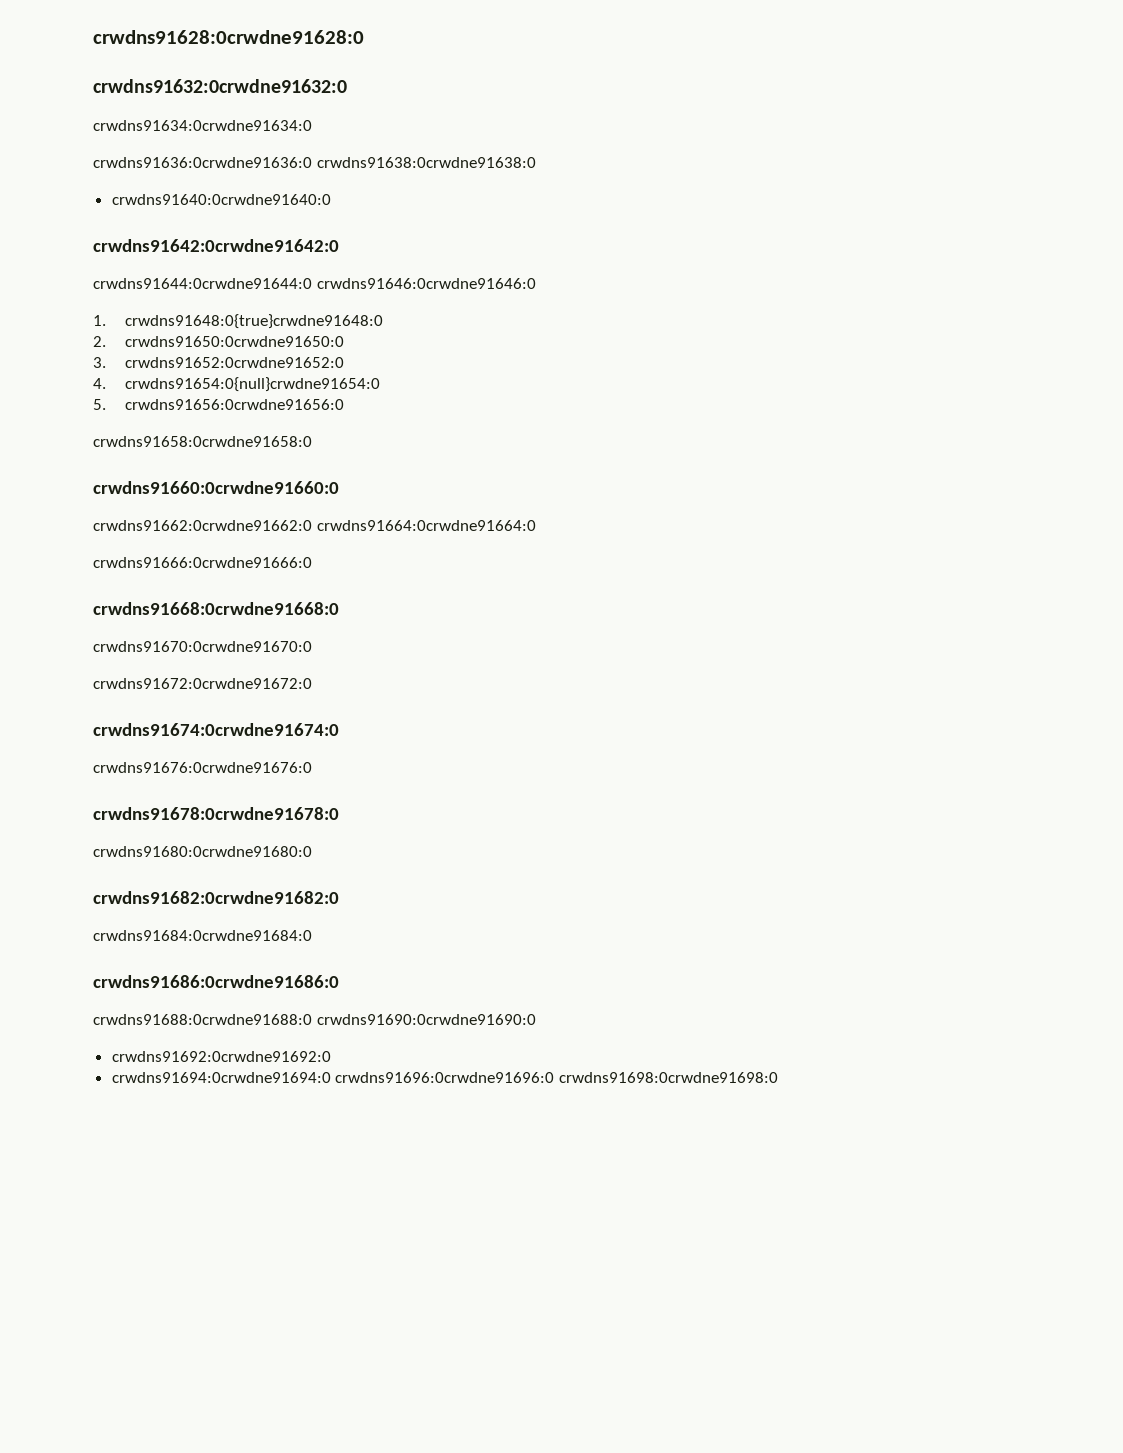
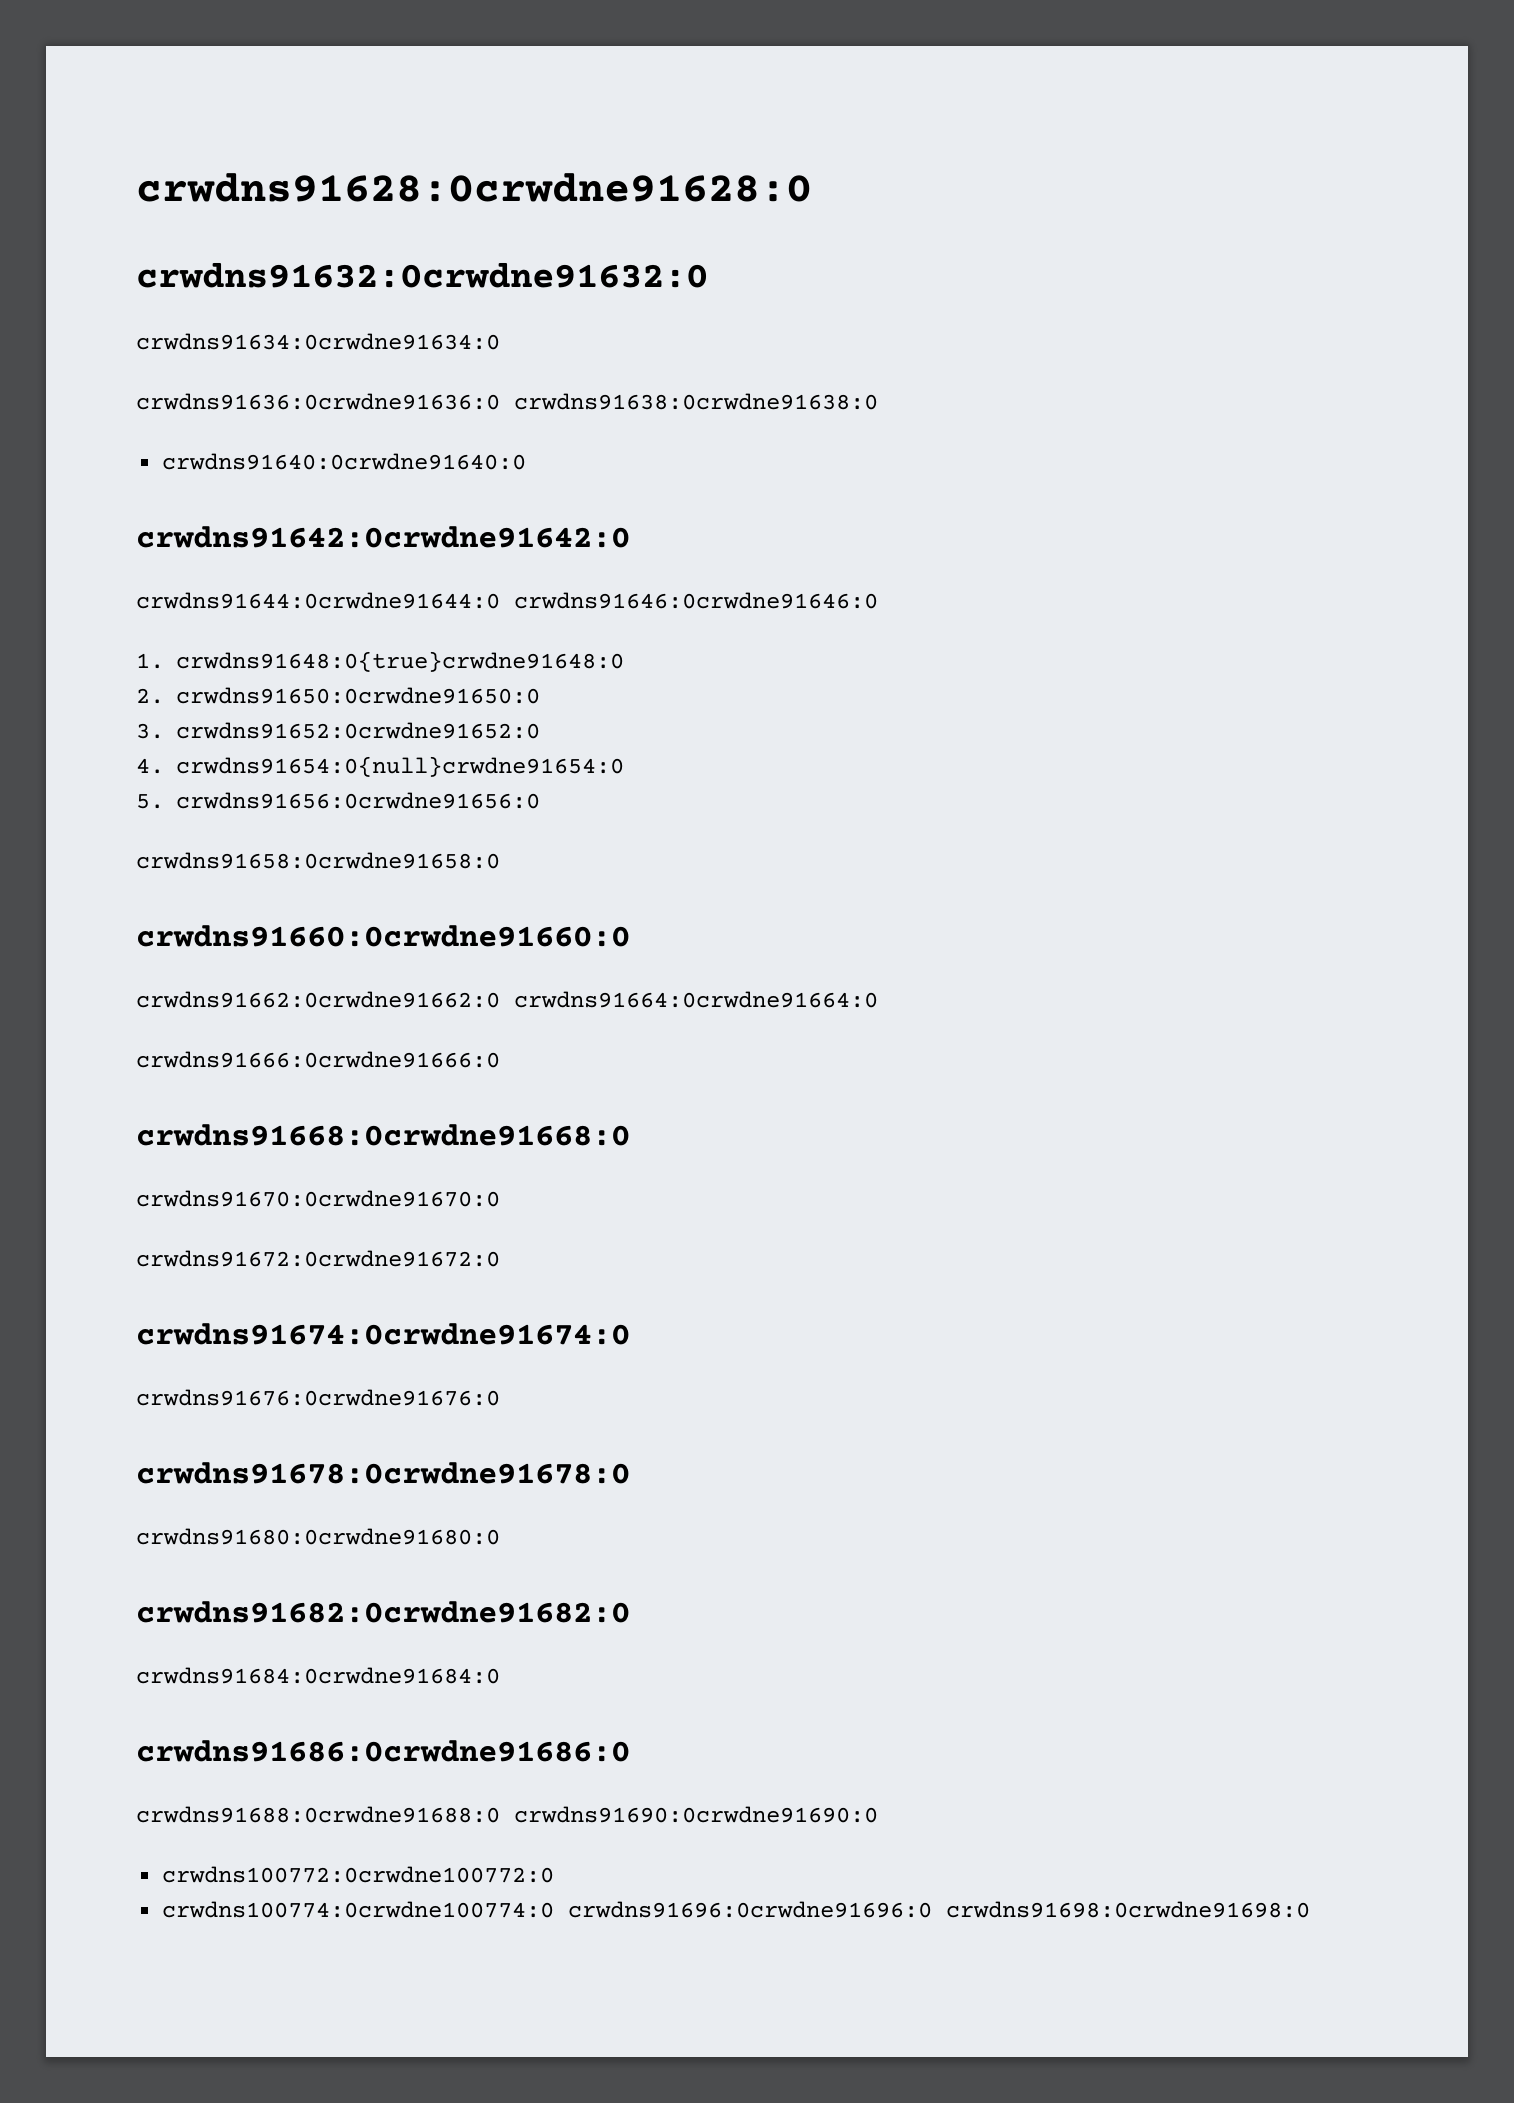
[111,1051,331,1062] [111,1072,331,1083] crwdns91692:0crwdne91692:0 // crwdns91694:0crwdne91694:0 -> [162,1866,555,1883] [162,1901,555,1918] crwdns100772:0crwdne100772:0 // crwdns100774:0crwdne100774:0

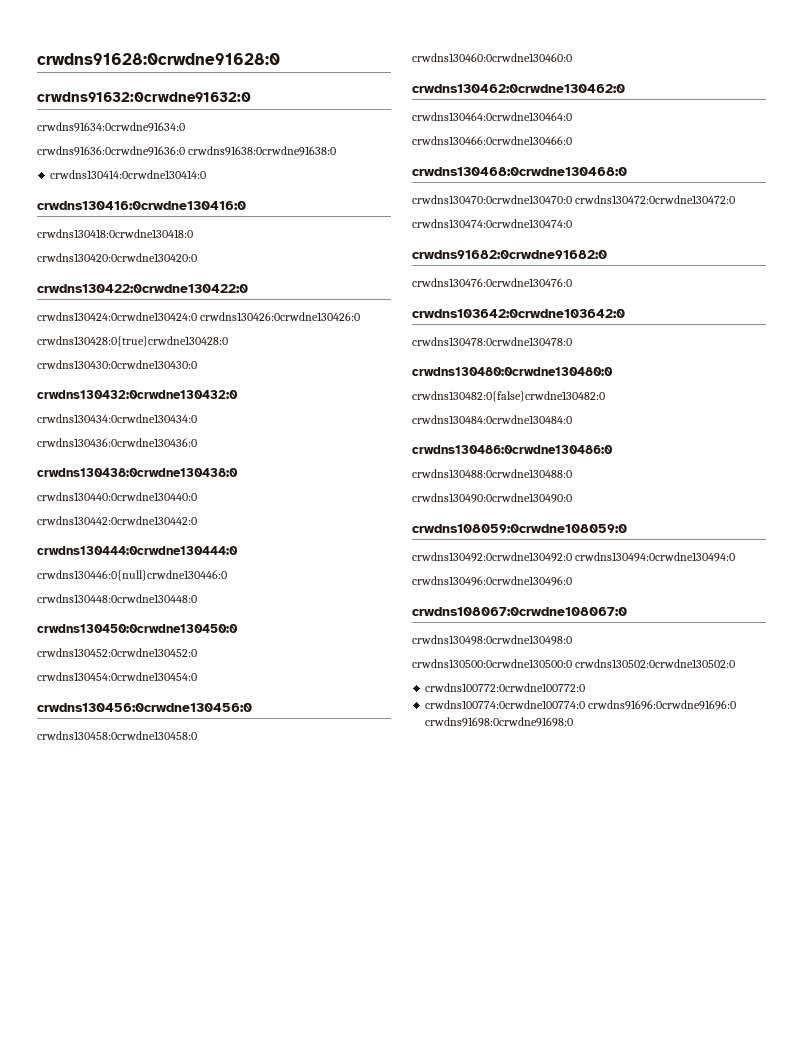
[162,453,527,470] [136,526,630,548] [136,592,878,609] [136,651,624,672] [136,687,540,704] [136,722,540,739] [136,756,624,777] [136,792,540,809] [136,852,500,869] [136,925,630,947] [136,991,878,1008] [136,1051,500,1068] [136,1124,630,1146] [136,1190,500,1207] [136,1250,500,1267] [136,1323,630,1345] [136,1389,500,1406] [136,1462,630,1484] [136,1528,500,1545] [136,1601,630,1623] [136,1667,500,1684] [136,1740,630,1762] [136,1806,878,1823] crwdns91640:0crwdne91640:0 // crwdns91642:0crwdne91642:0 // crwdns91644:0crwdne91644:0 crwdns91646:0crwdne91646:0 // 1. crwdns91648:0{true}crwdne91648:0 // 2. crwdns91650:0crwdne91650:0 // 3. crwdns91652:0crwdne91652:0 // 4. crwdns91654:0{null}crwdne91654:0 // 5. crwdns91656:0crwdne91656:0 // crwdns91658:0crwdne91658:0 // crwdns91660:0crwdne91660:0 // crwdns91662:0crwdne91662:0 crwdns91664:0crwdne91664:0 // crwdns91666:0crwdne91666:0 // crwdns91668:0crwdne91668:0 // crwdns91670:0crwdne91670:0 // crwdns91672:0crwdne91672:0 // crwdns91674:0crwdne91674:0 // crwdns91676:0crwdne91676:0 // crwdns91678:0crwdne91678:0 // crwdns91680:0crwdne91680:0 // crwdns91682:0crwdne91682:0 // crwdns91684:0crwdne91684:0 // crwdns91686:0crwdne91686:0 // crwdns91688:0crwdne91688:0 crwdns91690:0crwdne91690:0 -> [50,170,207,179] [37,201,246,210] [37,229,193,238] [37,253,197,262] [37,284,248,293] [37,312,361,321] [37,336,228,347] [37,360,197,369] [37,390,238,399] [37,414,197,423] [37,438,197,447] [37,468,238,477] [37,492,197,501] [37,516,197,525] [37,546,238,555] [37,570,227,581] [37,594,197,603] [37,624,238,633] [37,648,197,657] [37,672,197,681] [37,703,252,712] [37,731,197,740] [412,53,572,62] [412,84,625,93] [412,112,572,121] [412,136,572,145] [412,167,627,176] [412,195,736,204] [412,219,572,228] [412,250,607,259] [412,278,572,287] [412,309,625,318] [412,337,572,346] [412,367,613,376] [412,391,605,402] [412,415,572,424] [412,445,613,454] [412,469,572,478] [412,493,572,503] [412,524,627,533] [412,552,736,562] [412,576,572,586] [412,607,627,616] [412,635,572,645] [412,659,736,668] crwdns130414:0crwdne130414:0 // crwdns130416:0crwdne130416:0 // crwdns130418:0crwdne130418:0 // crwdns130420:0crwdne130420:0 // crwdns130422:0crwdne130422:0 // crwdns130424:0crwdne130424:0 crwdns130426:0crwdne130426:0 // crwdns130428:0{true}crwdne130428:0 // crwdns130430:0crwdne130430:0 // crwdns130432:0crwdne130432:0 // crwdns130434:0crwdne130434:0 // crwdns130436:0crwdne130436:0 // crwdns130438:0crwdne130438:0 // crwdns130440:0crwdne130440:0 // crwdns130442:0crwdne130442:0 // crwdns130444:0crwdne130444:0 // crwdns130446:0{null}crwdne130446:0 // crwdns130448:0crwdne130448:0 // crwdns130450:0crwdne130450:0 // crwdns130452:0crwdne130452:0 // crwdns130454:0crwdne130454:0 // crwdns130456:0crwdne130456:0 // crwdns130458:0crwdne130458:0 // crwdns130460:0crwdne130460:0 // crwdns130462:0crwdne130462:0 // crwdns130464:0crwdne130464:0 // crwdns130466:0crwdne130466:0 // crwdns130468:0crwdne130468:0 // crwdns130470:0crwdne130470:0 crwdns130472:0crwdne130472:0 // crwdns130474:0crwdne130474:0 // crwdns91682:0crwdne91682:0 // crwdns130476:0crwdne130476:0 // crwdns103642:0crwdne103642:0 // crwdns130478:0crwdne130478:0 // crwdns130480:0crwdne130480:0 // crwdns130482:0{false}crwdne130482:0 // crwdns130484:0crwdne130484:0 // crwdns130486:0crwdne130486:0 // crwdns130488:0crwdne130488:0 // crwdns130490:0crwdne130490:0 // crwdns108059:0crwdne108059:0 // crwdns130492:0crwdne130492:0 crwdns130494:0crwdne130494:0 // crwdns130496:0crwdne130496:0 // crwdns108067:0crwdne108067:0 // crwdns130498:0crwdne130498:0 // crwdns130500:0crwdne130500:0 crwdns130502:0crwdne130502:0

